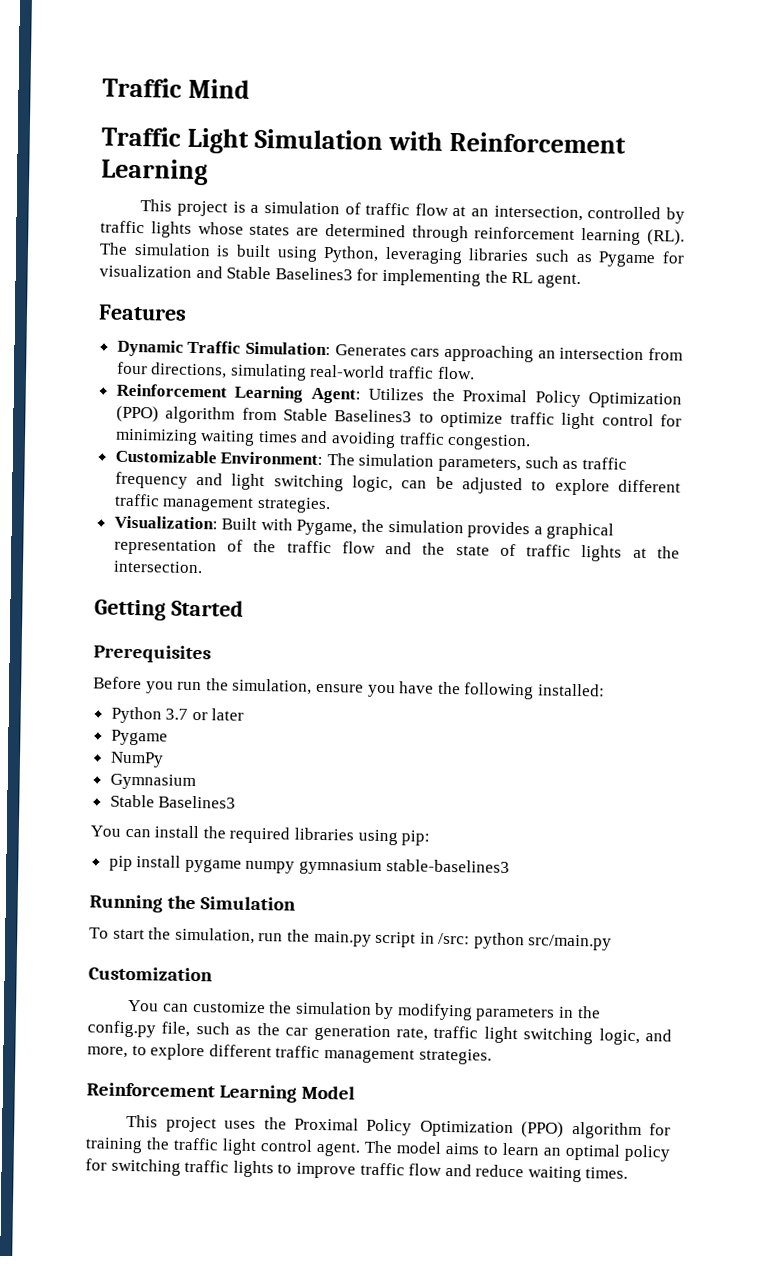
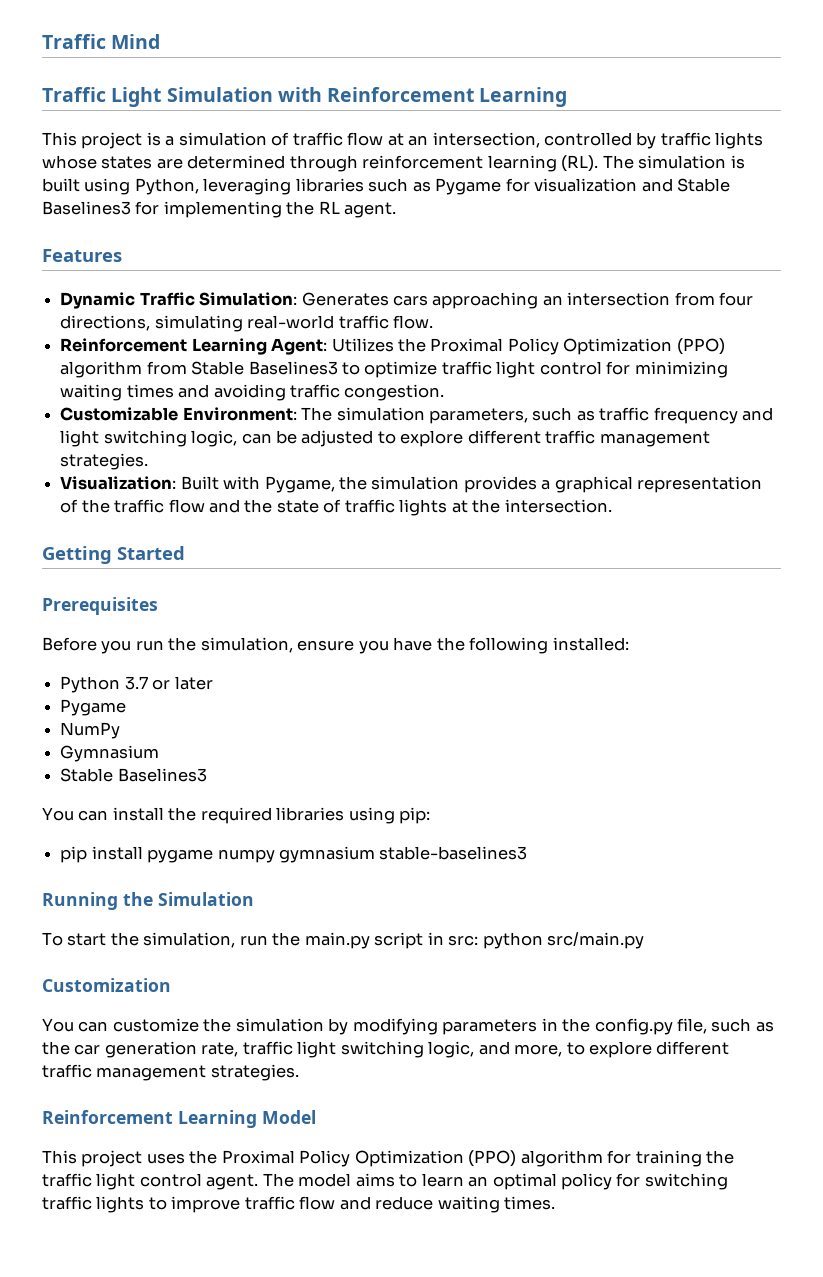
[438,932,471,945] /src: -> [448,935,479,946] src:

